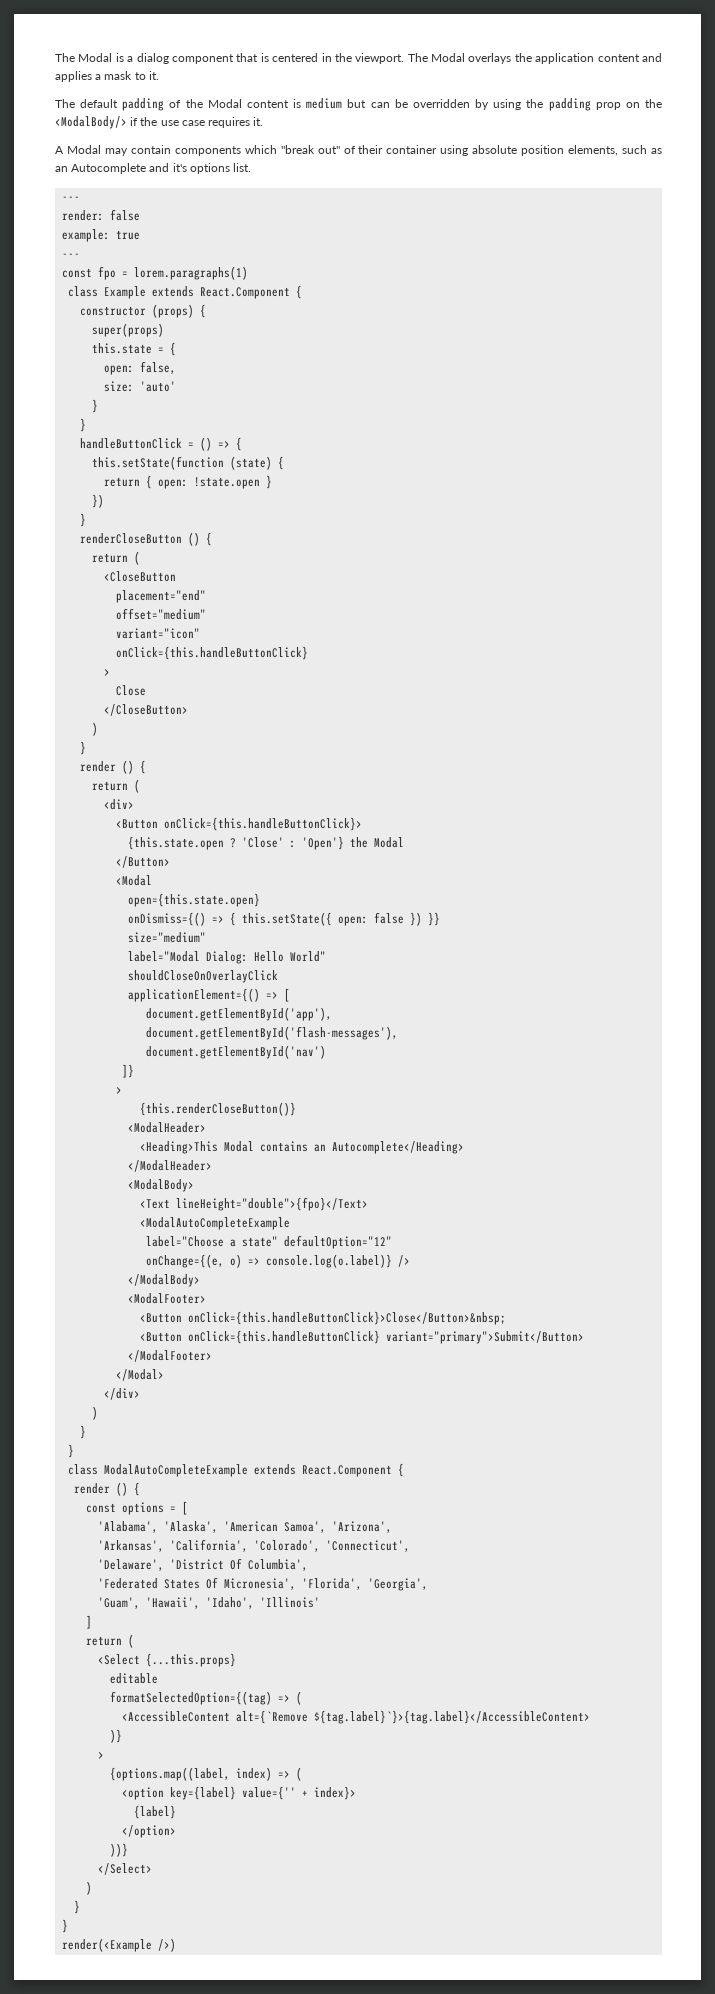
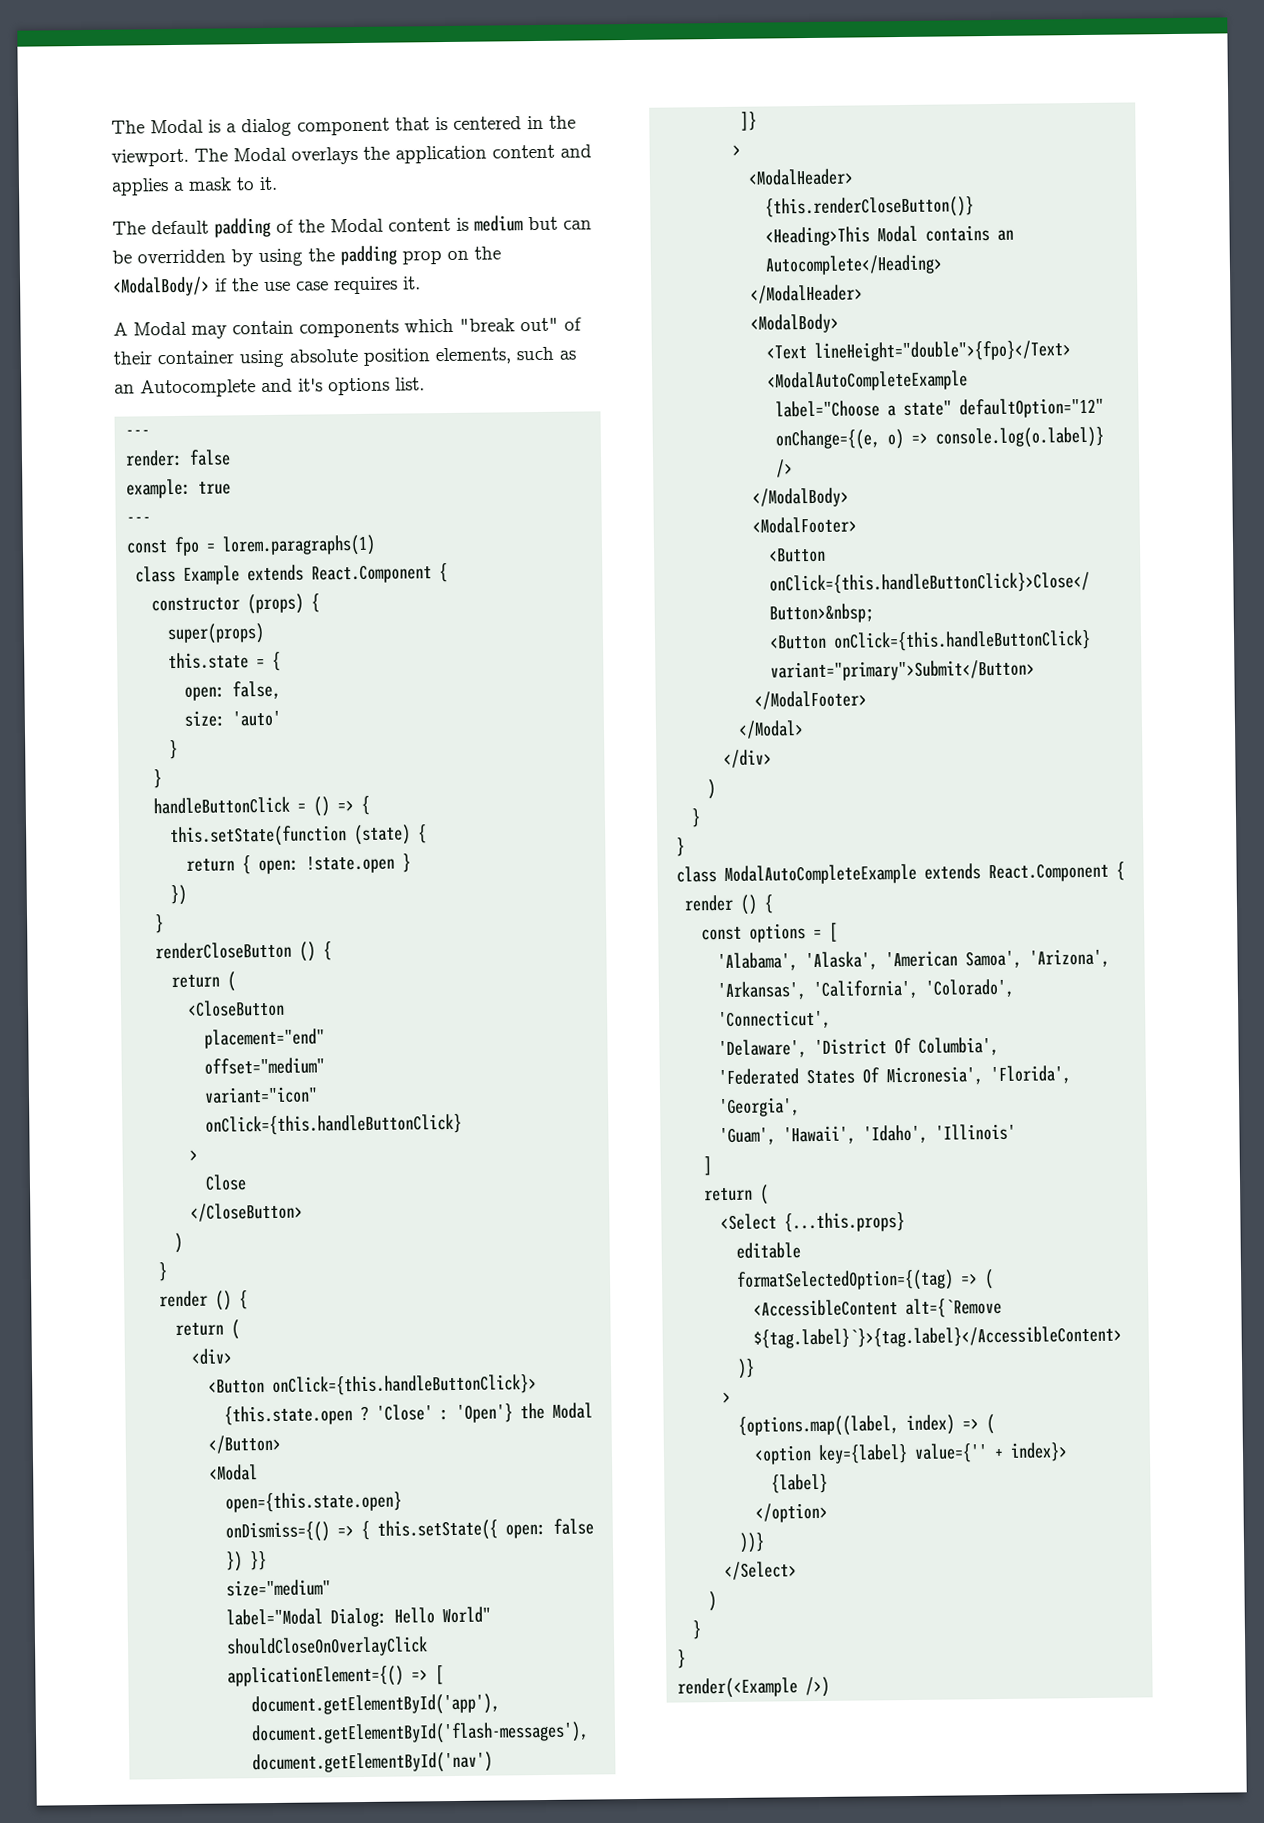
(123, 1090) none -> [748,168,855,186] // <ModalHeader>
[128,1122,207,1133] // <ModalHeader> -> (975, 207) none

